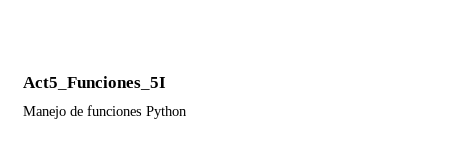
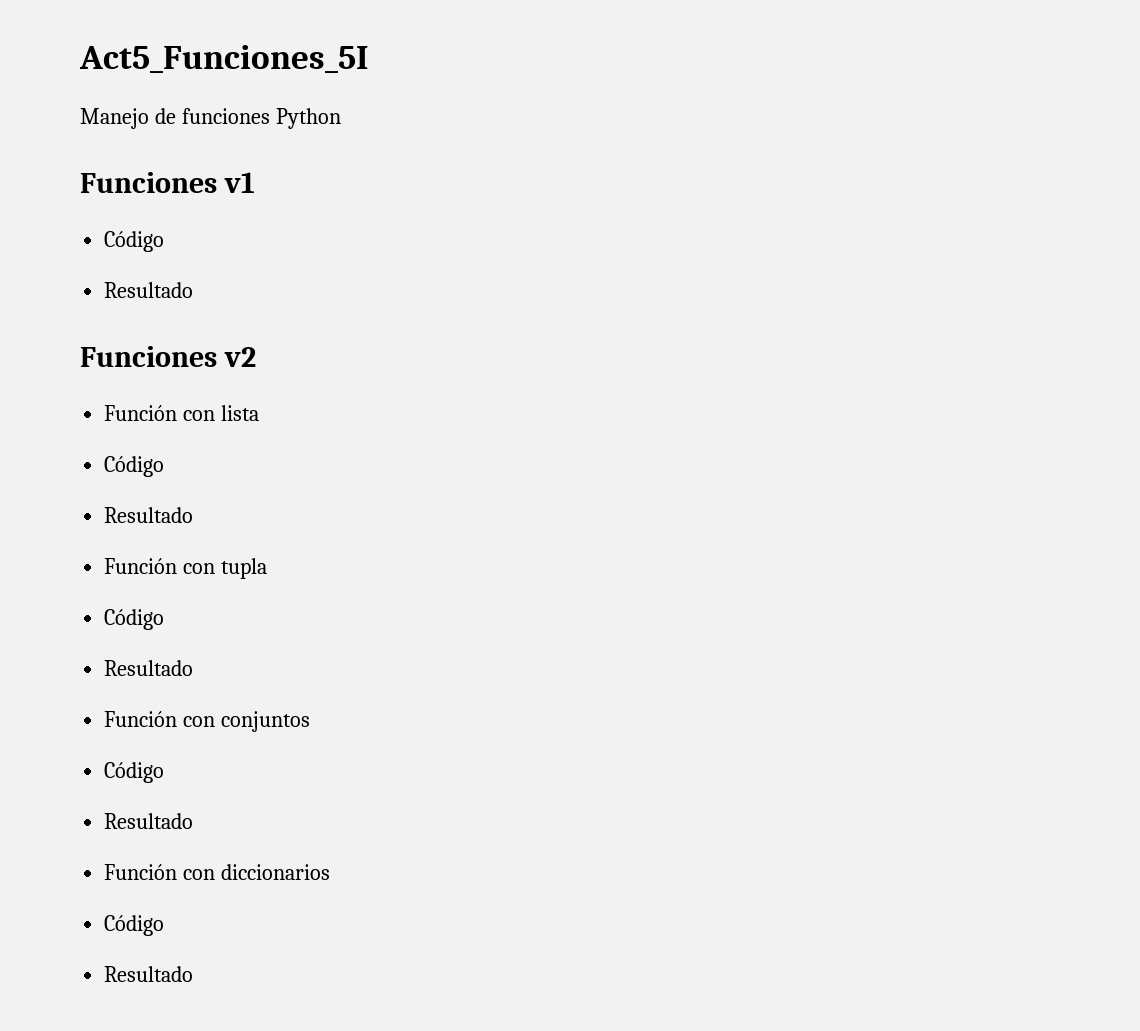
(187, 112) none -> [80,172,255,193] [104,231,165,252] [104,282,194,298] [80,346,256,367] [104,405,260,421] [104,456,165,477] [104,507,194,523] [104,558,268,579] [104,609,165,630] [104,660,194,676] [104,711,311,732] [104,762,165,783] [104,813,194,829] [104,864,331,880] [104,915,165,936] [104,966,194,982] // Funciones v1 // Código // Resultado // Funciones v2 // Función con lista // Código // Resultado // Función con tupla // Código // Resultado // Función con conjuntos // Código // Resultado // Función con diccionarios // Código // Resultado

